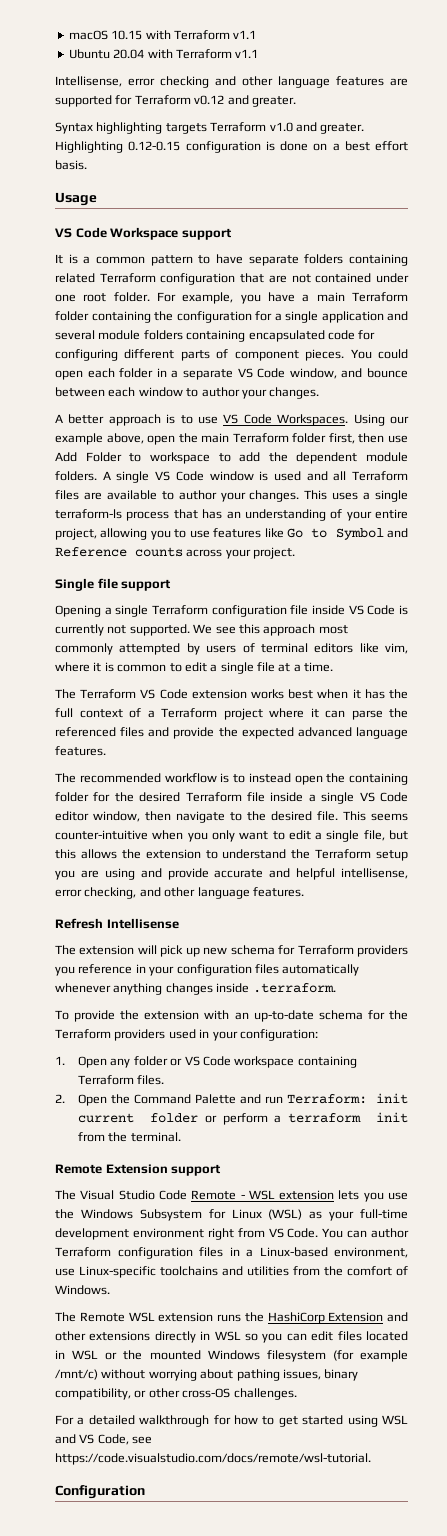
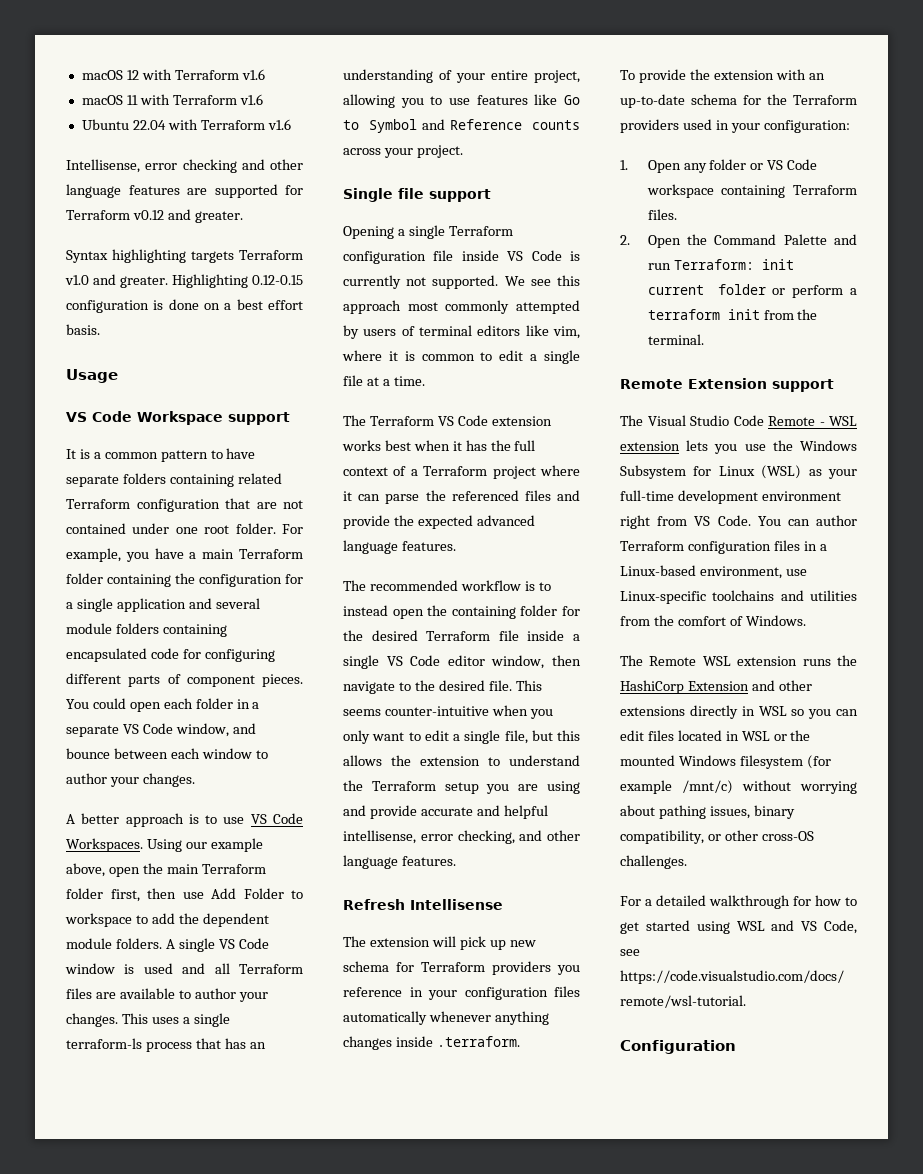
[68,30,257,40] macOS 10.15 with Terraform v1.1 -> [81,69,265,80] [81,94,263,105] macOS 12 with Terraform v1.6 // macOS 11 with Terraform v1.6
[113,49,259,59] 20.04 with Terraform v1.1 -> [132,119,291,130] 22.04 with Terraform v1.6

